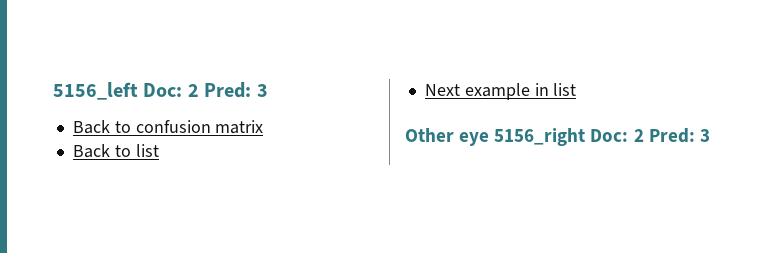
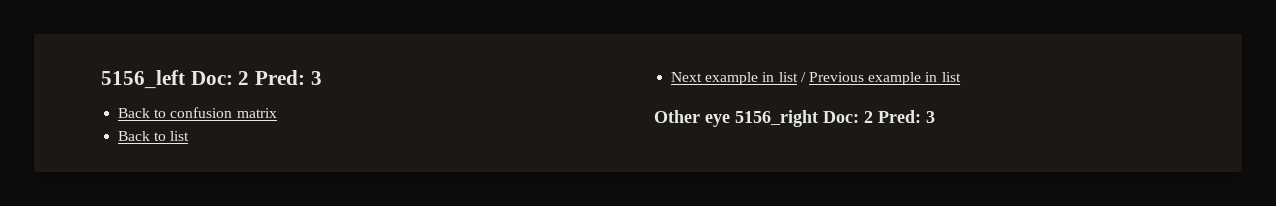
(577, 89) none -> [800,72,961,85] / Previous example in list

